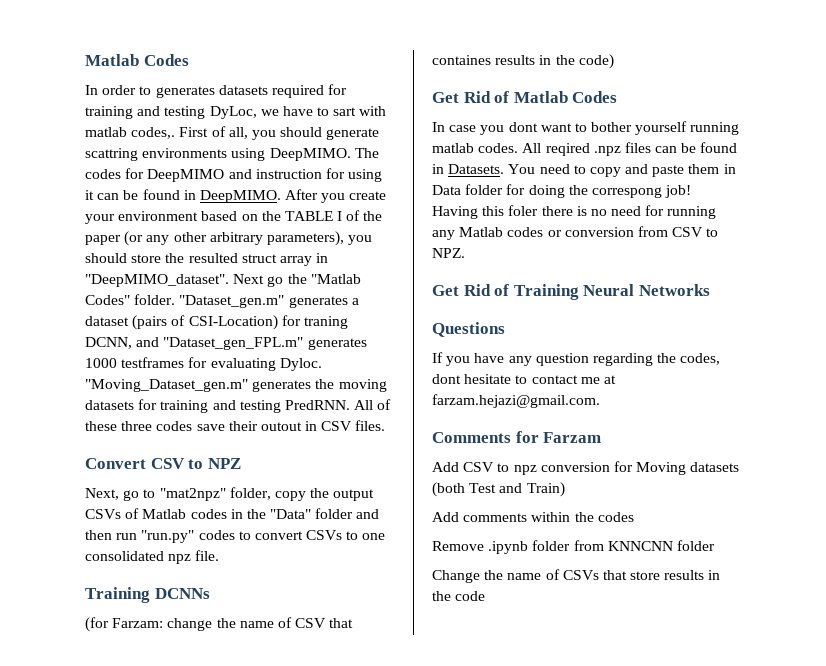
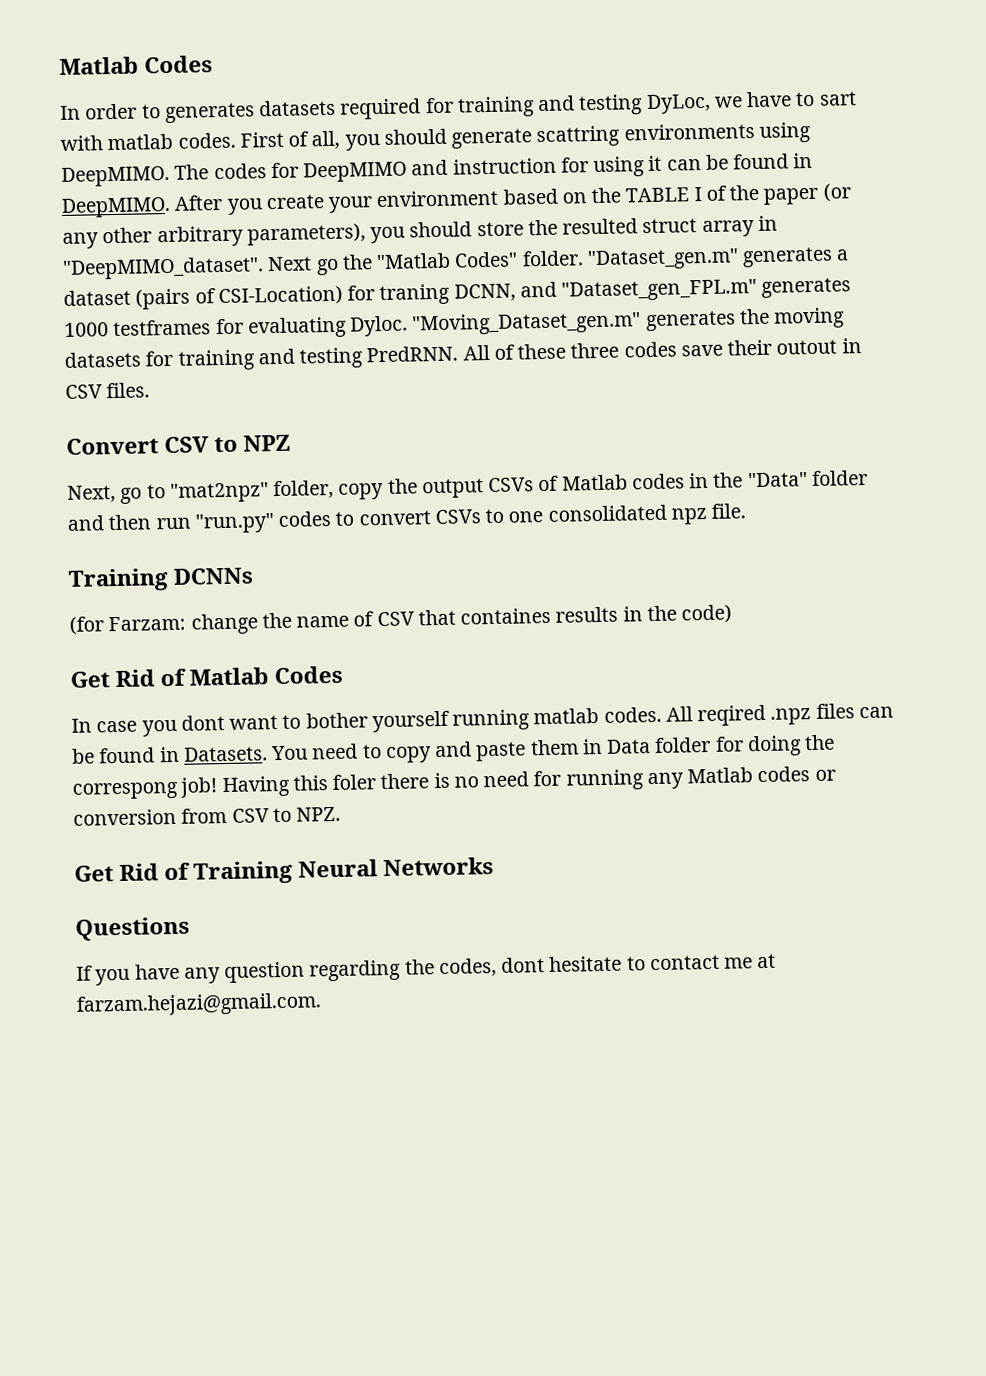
[131,127,176,139] codes,. -> [177,132,236,149] codes.
[432,431,602,443] [432,461,740,475] [432,482,565,497] [432,512,634,522] [432,540,715,554] [432,569,721,583] [432,591,486,601] // Comments for Farzam // Add CSV to npz conversion for Moving datasets (both Test and Train) // Add comments within the codes // Remove .ipynb folder from KNNCNN folder // Change the name of CSVs that store results in the code -> (322, 1004) none

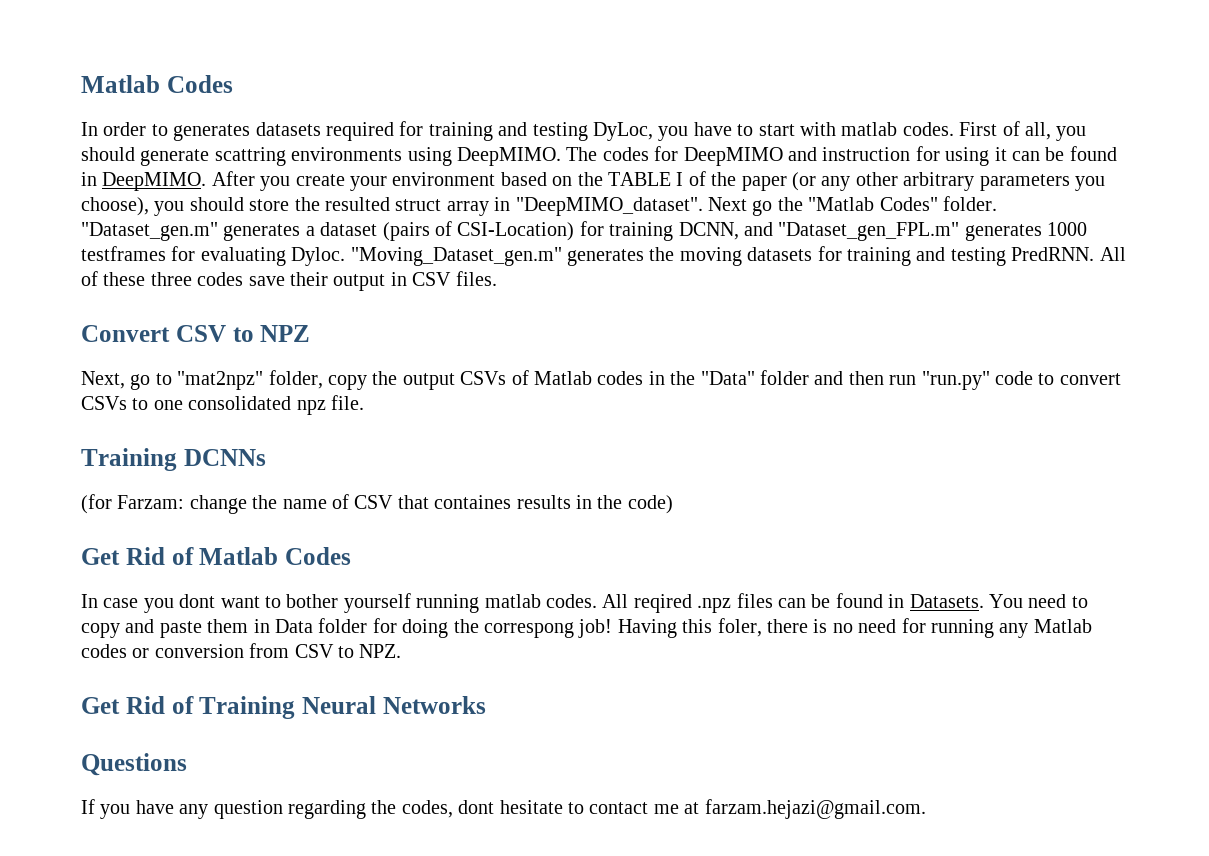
[713,96,743,108] we -> [658,126,689,141] you
[818,91,857,106] sart -> [758,124,795,136] start
[246,223,366,246] parameters), -> [979,174,1105,191] [81,197,149,216] parameters you choose),
[379,283,451,306] traning -> [609,222,674,241] training
[776,339,838,355] outout -> [333,274,386,291] output
[278,510,332,527] codes -> [994,371,1033,385] code
[332,774,377,791] foler -> [717,618,762,637] foler,

